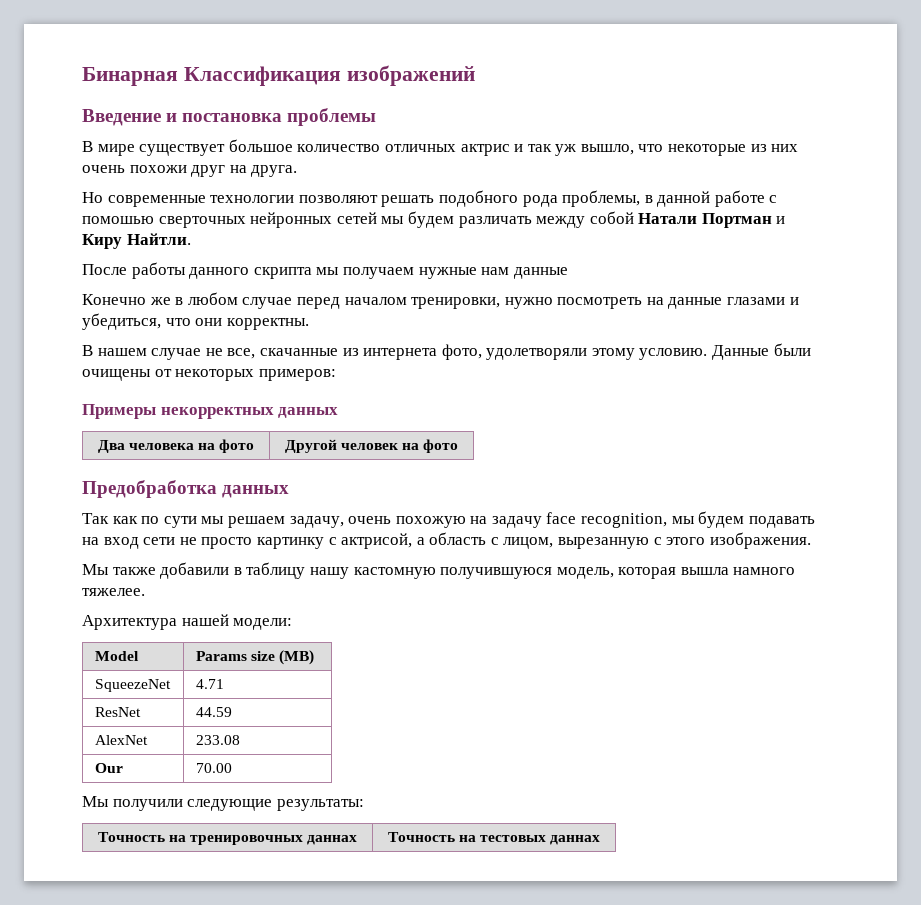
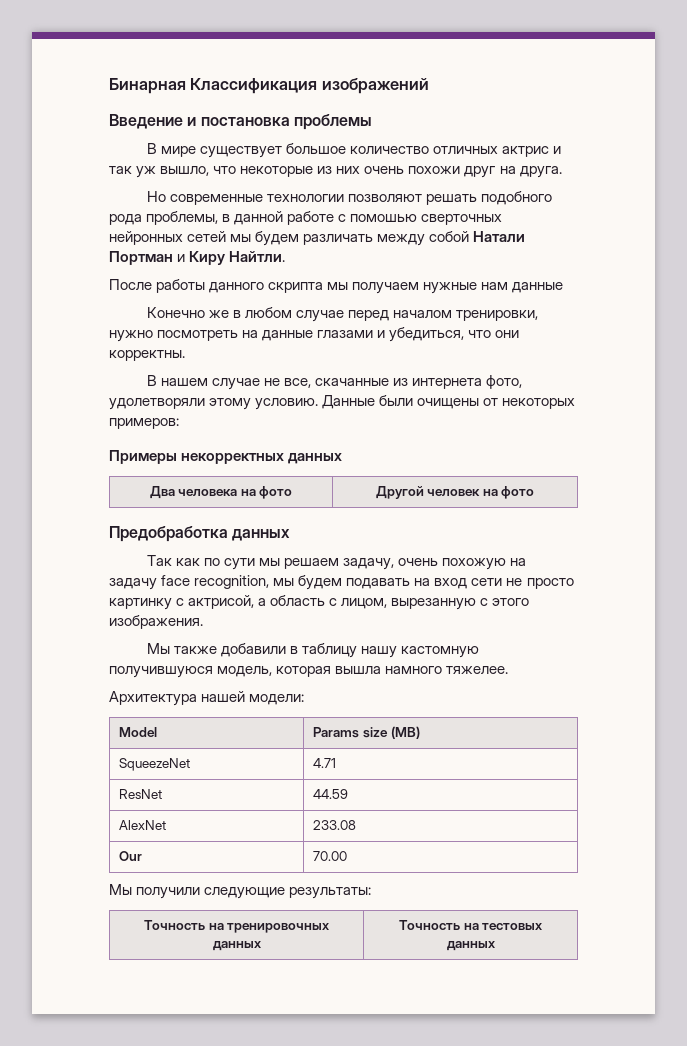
[307,835,358,845] даннах -> [212,941,261,951] данных
[550,835,601,845] даннах -> [446,941,495,951] данных

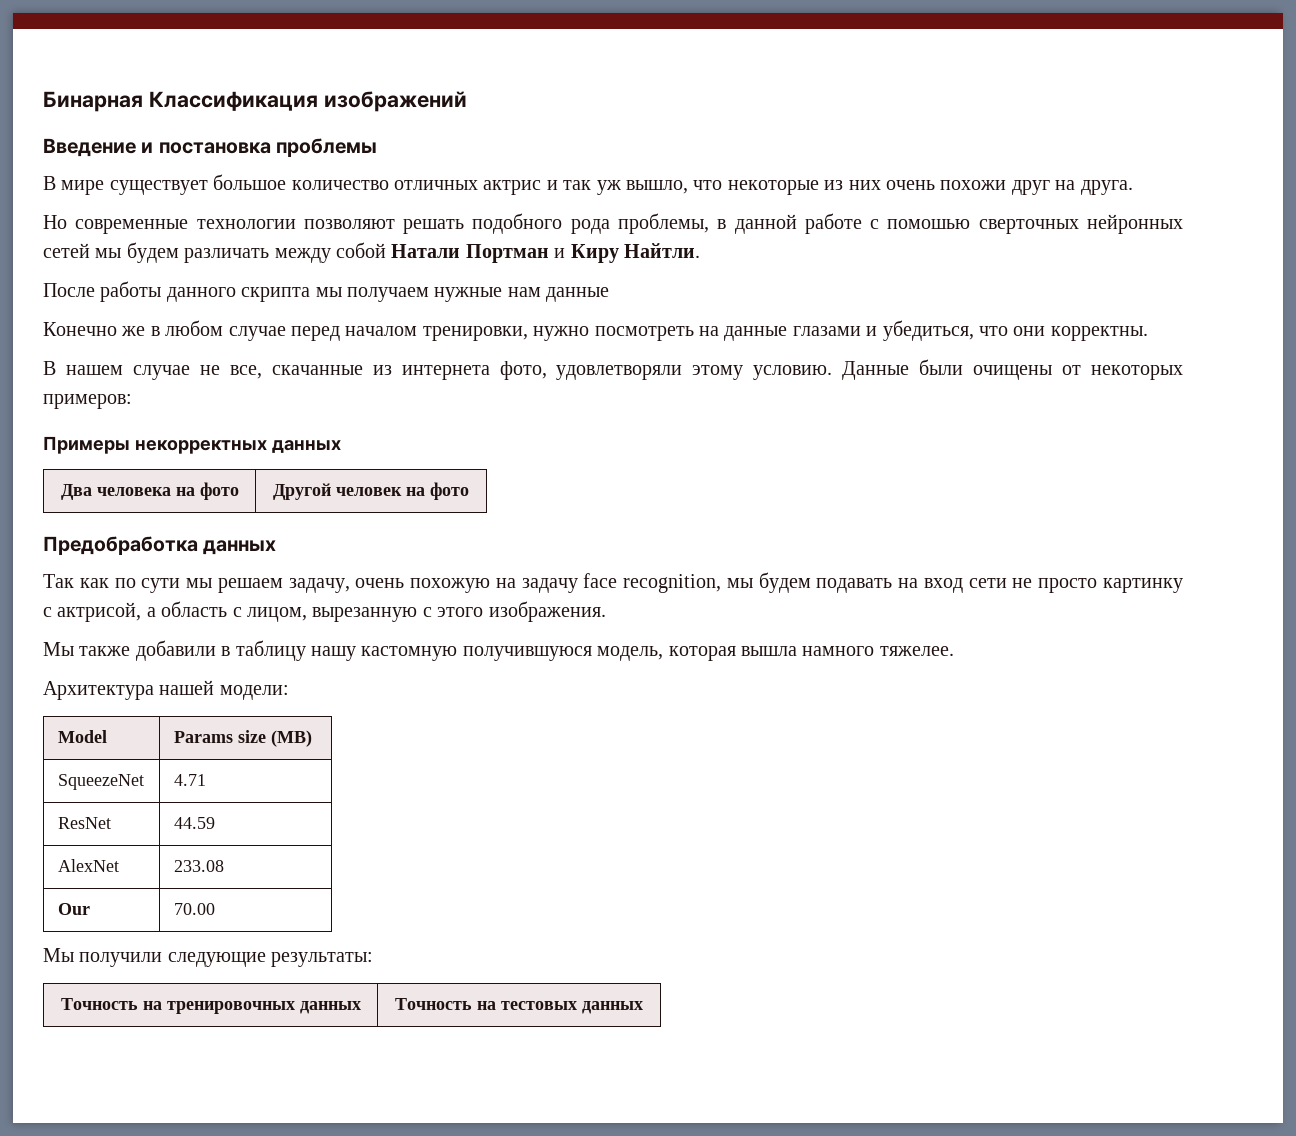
[109,398,205,410] удолетворяли -> [556,365,683,380] удовлетворяли

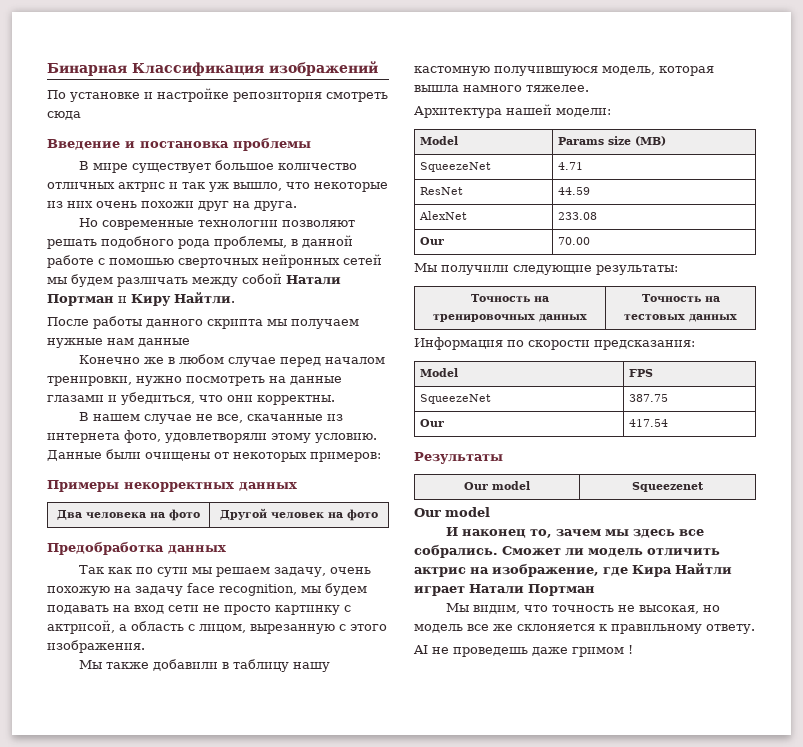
(467, 101) none -> [47,88,388,102] [47,111,81,120] // По установке и настройке репозитория смотреть сюда
(643, 1007) none -> [414,337,695,350] [419,368,458,377] [628,369,653,377] [419,394,491,404] [628,394,668,402] [419,419,444,427] [628,419,668,427] [414,452,503,464] [464,481,530,490] [632,482,704,492] [414,507,490,517] [445,527,704,538] [414,544,720,558] [414,563,732,577] [414,584,595,596] [445,603,720,614] [414,624,755,634] [413,645,633,657] // Информация по скорости предсказания: // Model | FPS // SqueezeNet | 387.75 // Our | 417.54 // Результаты // Our model | Squeezenet // Our model // И наконец то, зачем мы здесь все собрались. Сможет ли модель отличить актрис на изображение, где Кира Найтли играет Натали Портман // Мы видим, что точность не высокая, но модель все же склоняется к правильному ответу. // AI не проведешь даже гримом !

